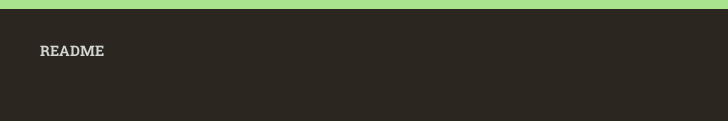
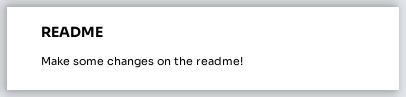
(104, 50) none -> [41,56,243,68] // Make some changes on the readme!

